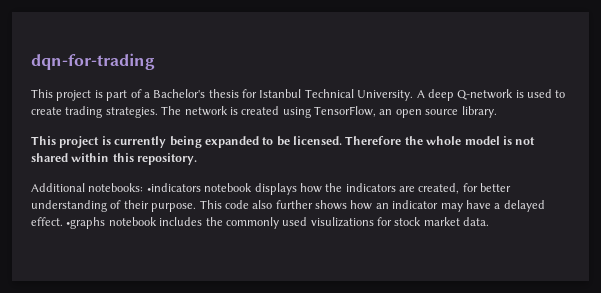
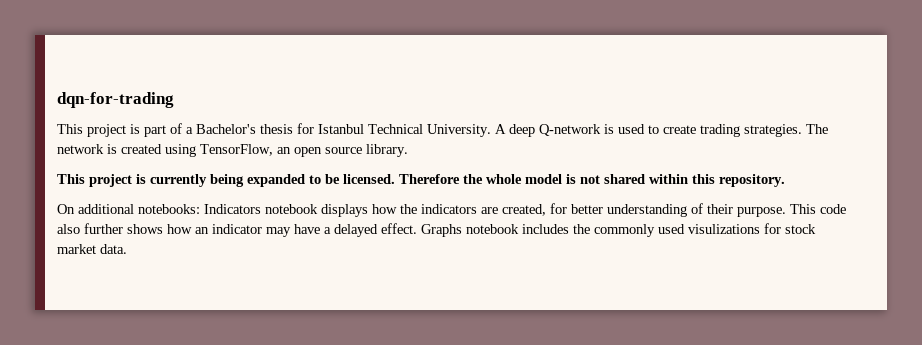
[31,183,201,192] Additional notebooks: •indicators -> [57,204,261,214] On additional notebooks: Indicators
[66,217,106,229] •graphs -> [421,224,462,237] Graphs

